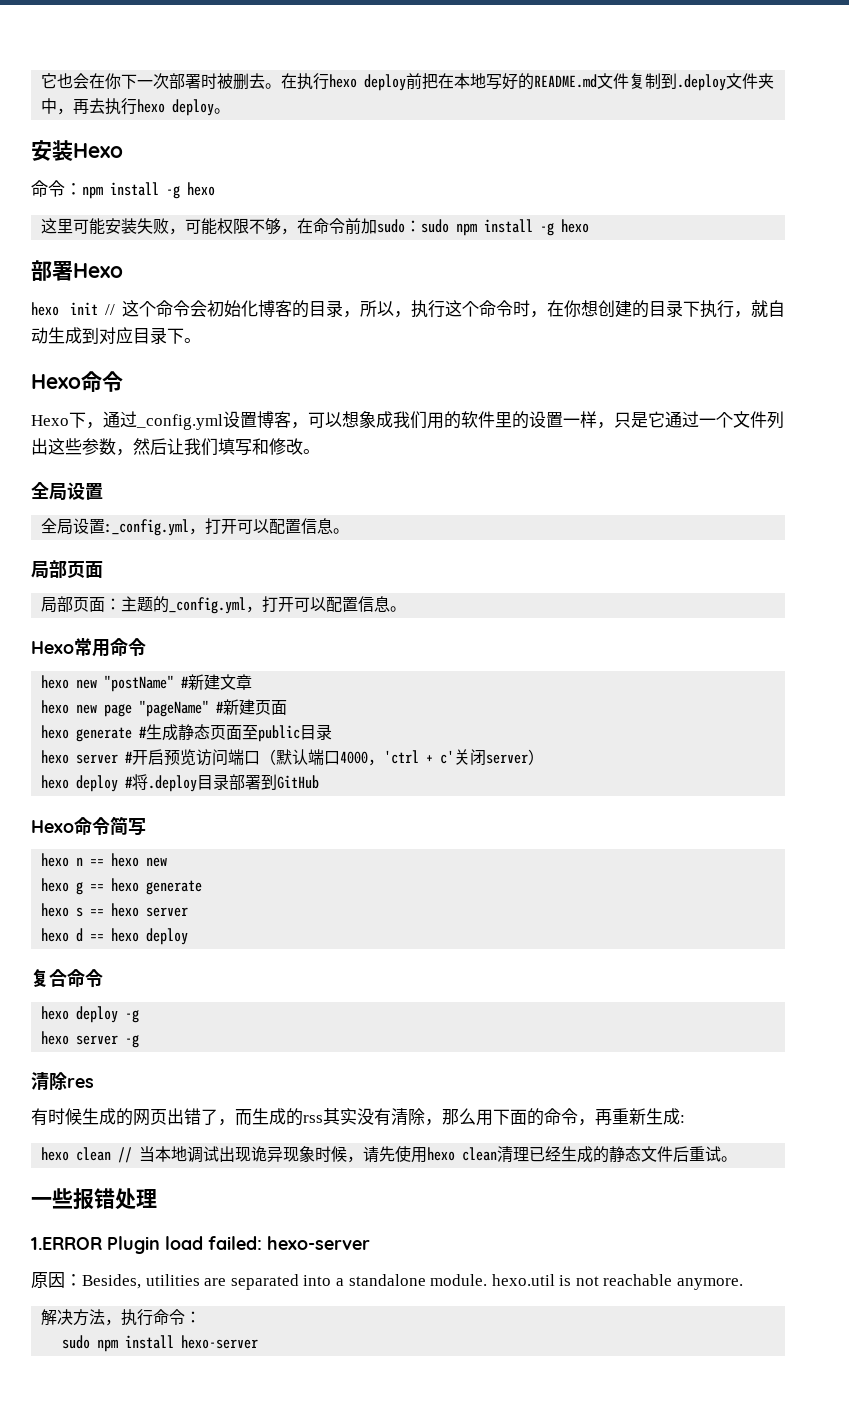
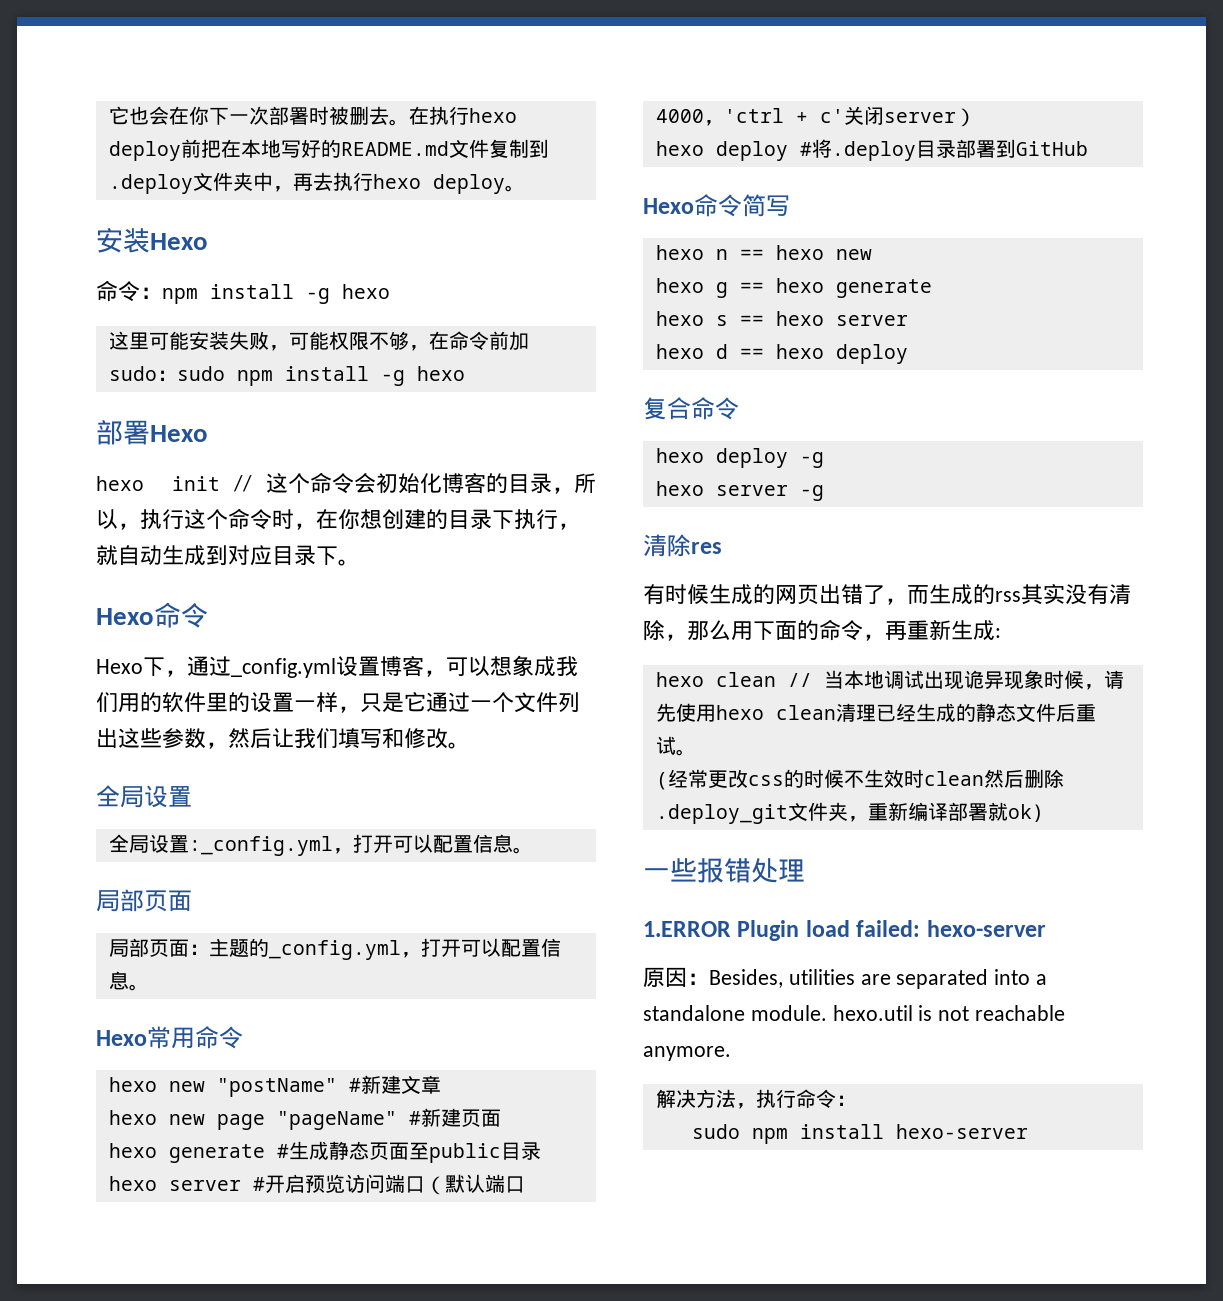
(738, 1159) none -> [655,769,1064,790] [655,802,1044,824] // (经常更改css的时候不生效时clean然后删除.deploy_git文件夹，重新编译部署就ok)

